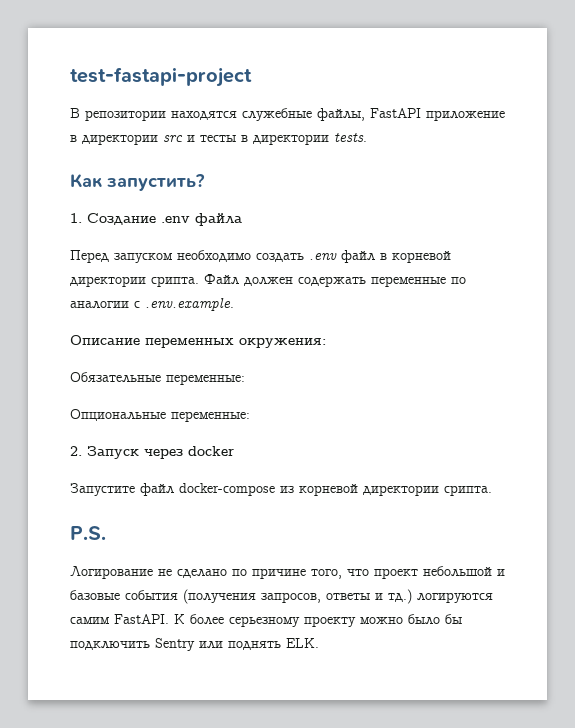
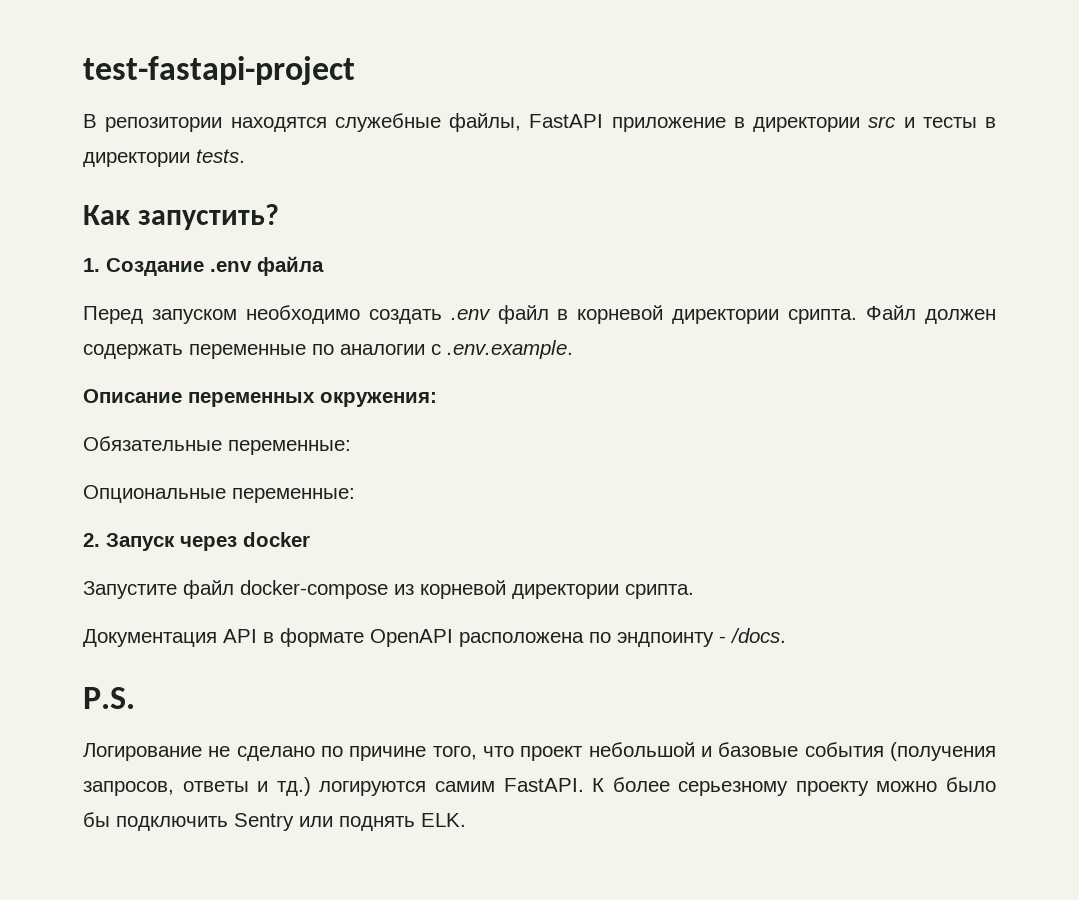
(492, 490) none -> [83,628,786,647] // Документация API в формате OpenAPI расположена по эндпоинту - /docs.

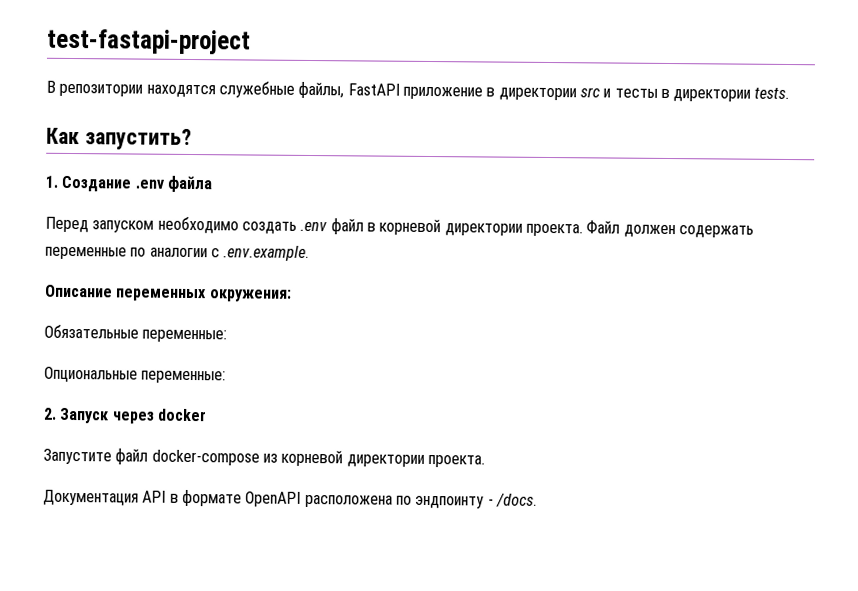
[788,309,858,324] срипта. -> [525,223,583,237] проекта.
[625,584,694,599] срипта. -> [427,454,485,468] проекта.
[83,687,135,709] [83,742,996,761] [83,777,997,796] [83,812,466,831] // P.S. // Логирование не сделано по причине того, что проект небольшой и базовые события (получения запросов, ответы и тд.) логируются самим FastAPI. К более серьезному проекту можно было бы подключить Sentry или поднять ELK. -> (537, 500) none

